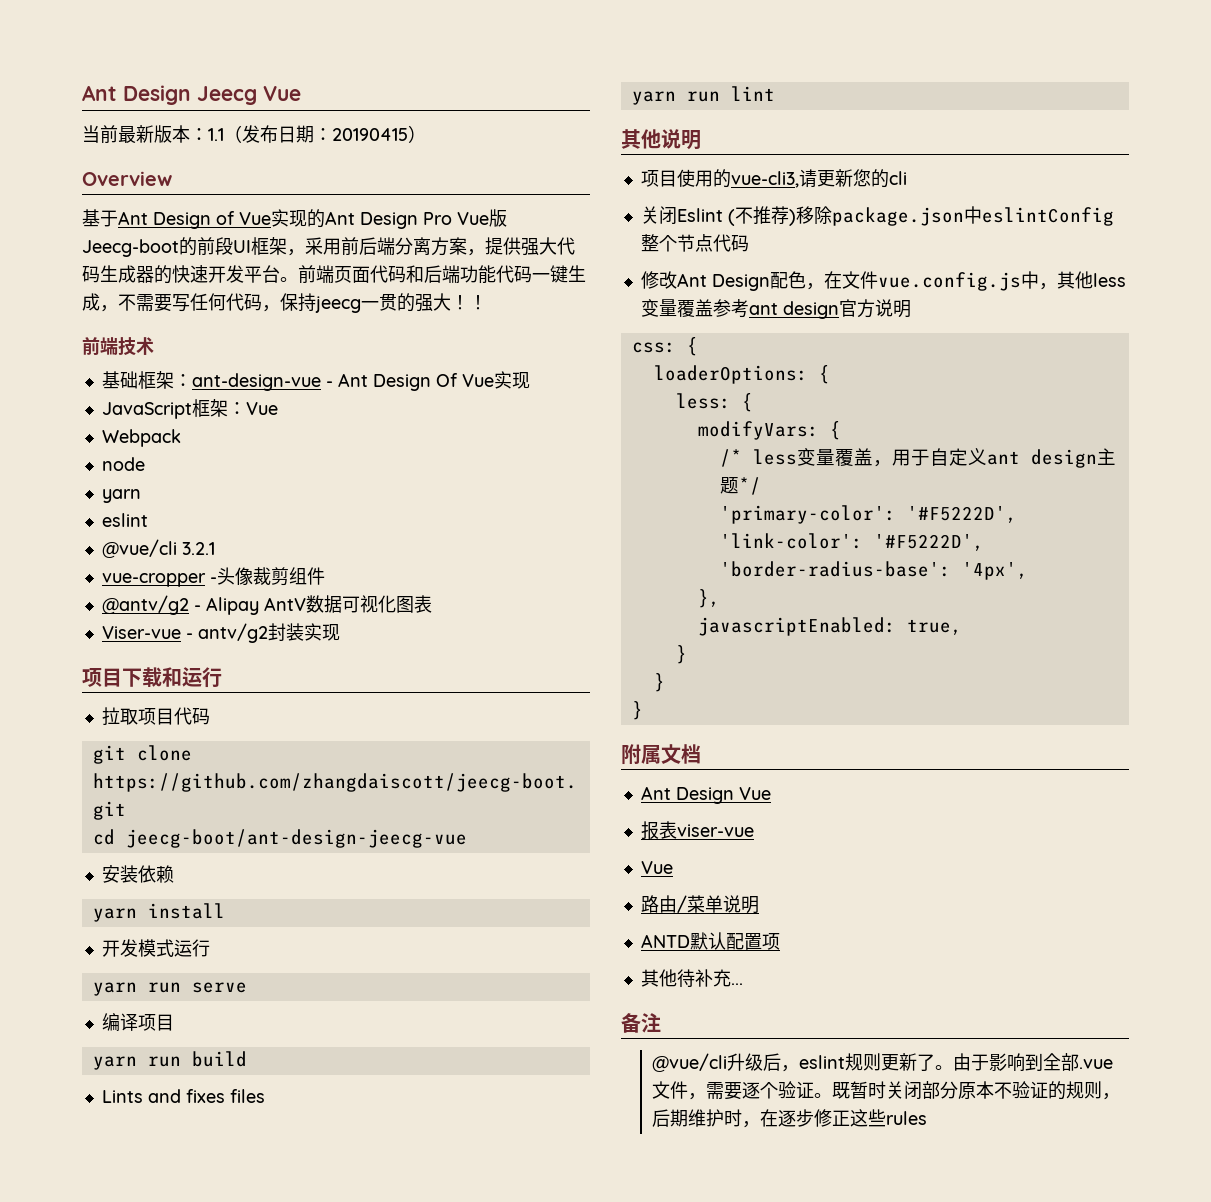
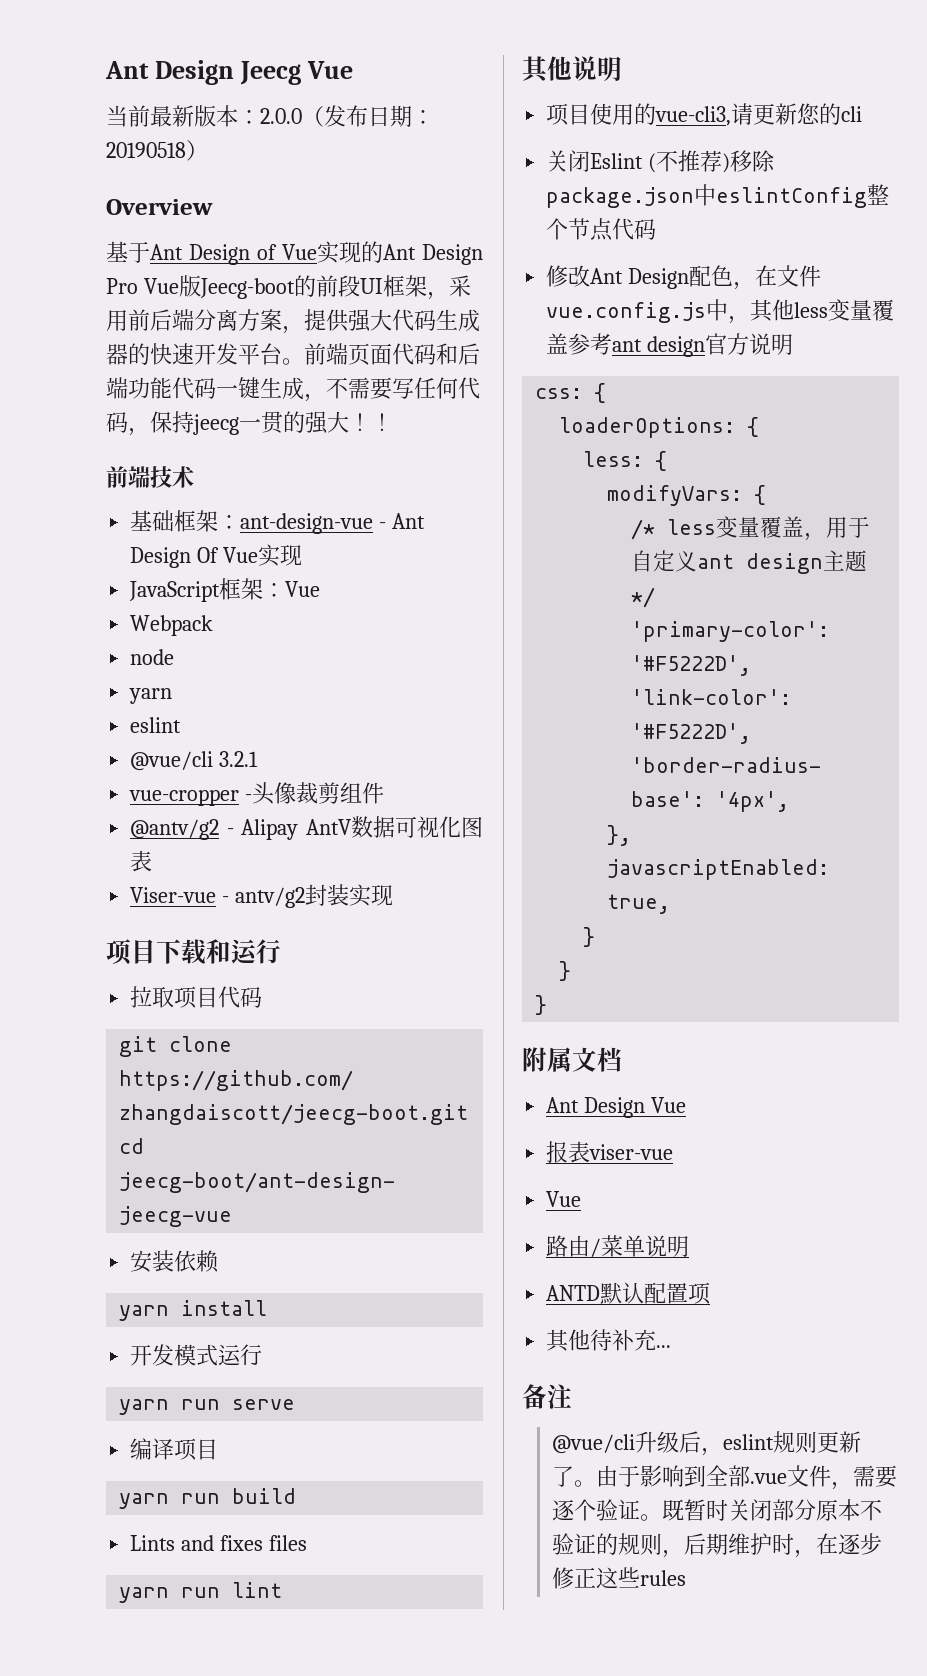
[208,128,224,141] 1.1 -> [260,108,302,124] 2.0.0
[332,128,408,141] 20190415 -> [106,142,186,158] 20190518

